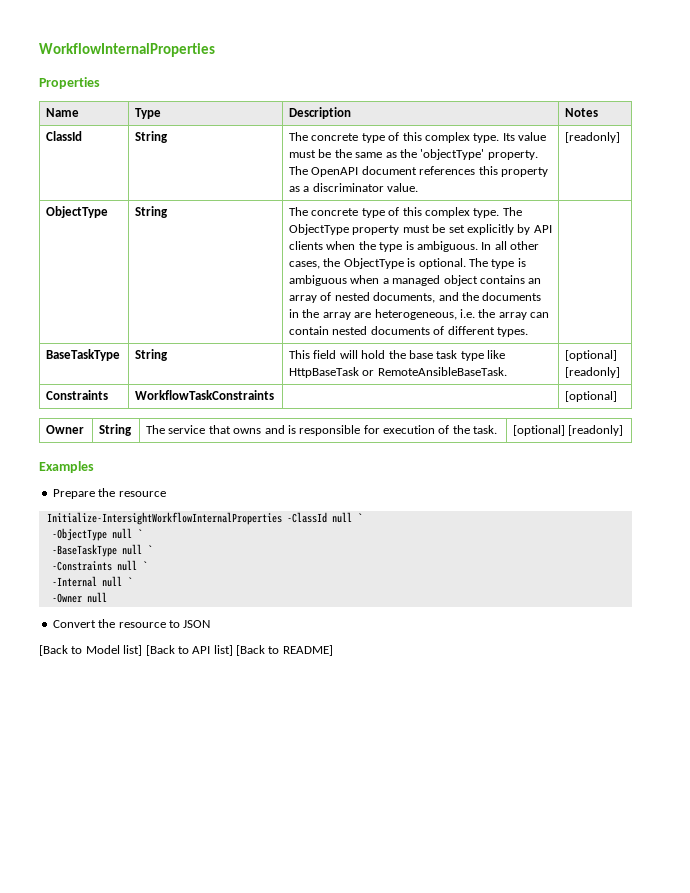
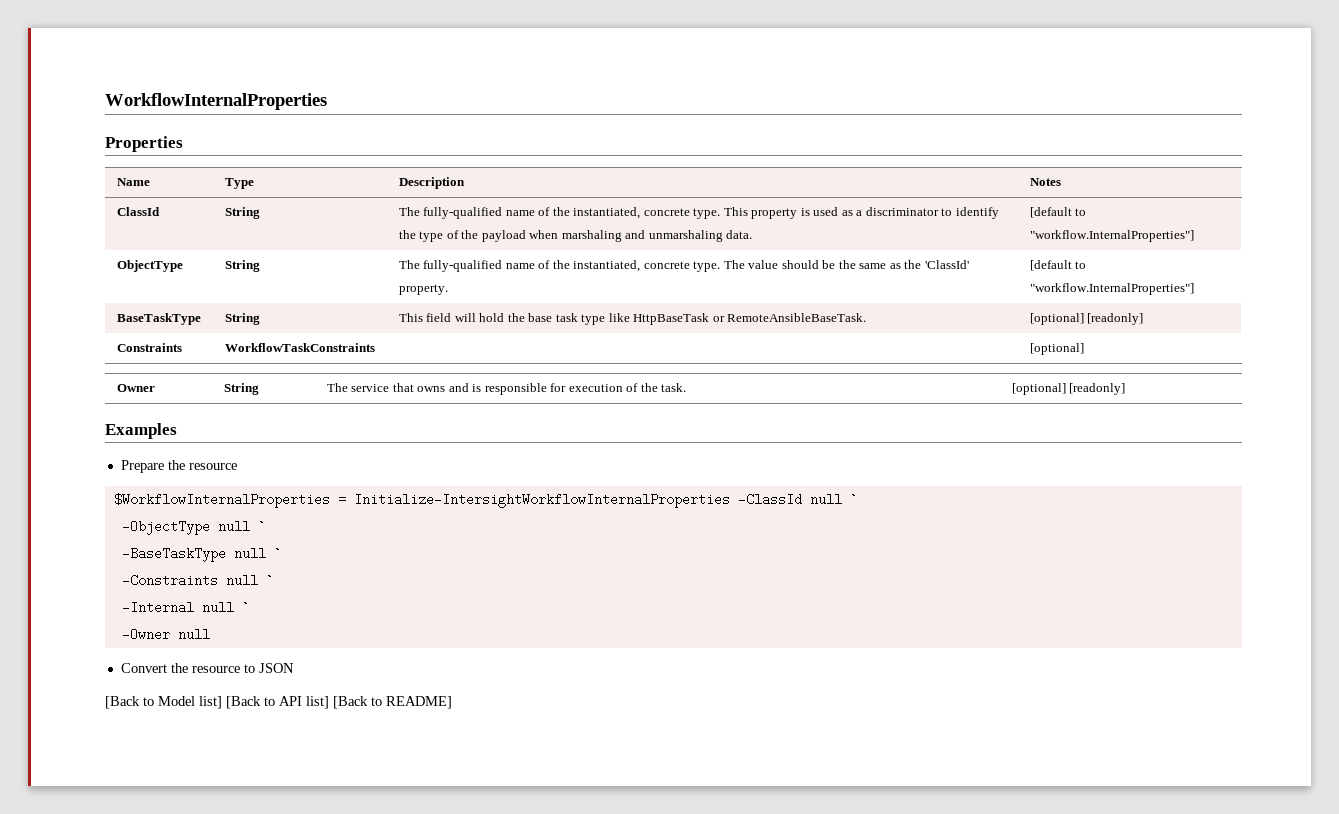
[311,132,547,143] [289,149,538,160] [289,166,548,177] [289,183,419,192] [565,132,621,143] [46,206,109,218] [135,206,169,218] [289,207,522,218] [289,224,552,235] [289,241,540,252] [289,258,526,269] [289,275,542,286] [289,292,542,303] [289,309,550,320] [289,326,528,337] concrete type of this complex type. Its value must be the same as the 'objectType' property. The OpenAPI document references this property as a discriminator value. | [readonly] // ObjectType | String | The concrete type of this complex type. The ObjectType property must be set explicitly by API clients when the type is ambiguous. In all other cases, the ObjectType is optional. The type is ambiguous when a managed object contains an array of nested documents, and the documents in the array are heterogeneous, i.e. the array can contain nested documents of different types. | -> [423,207,999,219] [398,230,753,242] [1029,207,1087,218] [1029,230,1194,242] [116,260,183,272] [224,260,260,272] [398,260,969,272] [398,284,448,295] [1029,260,1087,271] [1029,283,1194,295] fully-qualified name of the instantiated, concrete type. This property is used as a discriminator to identify the type of the payload when marshaling and unmarshaling data. | [default to "workflow.InternalProperties"] // ObjectType | String | The fully-qualified name of the instantiated, concrete type. The value should be the same as the 'ClassId' property. | [default to "workflow.InternalProperties"]
(166, 494) none -> [113,493,346,508] $WorkflowInternalProperties =

